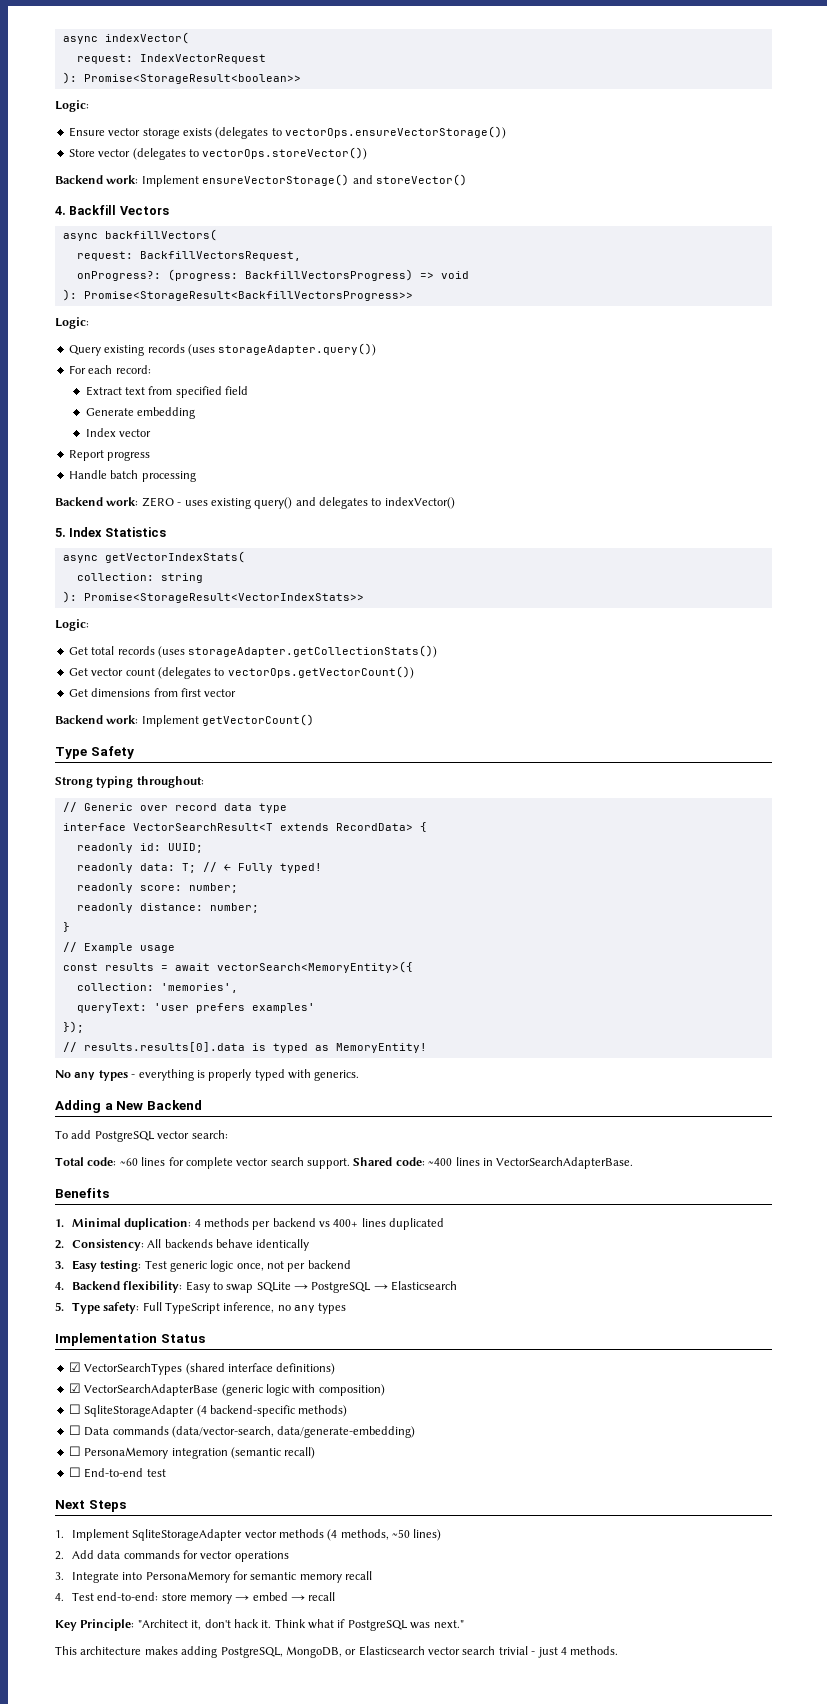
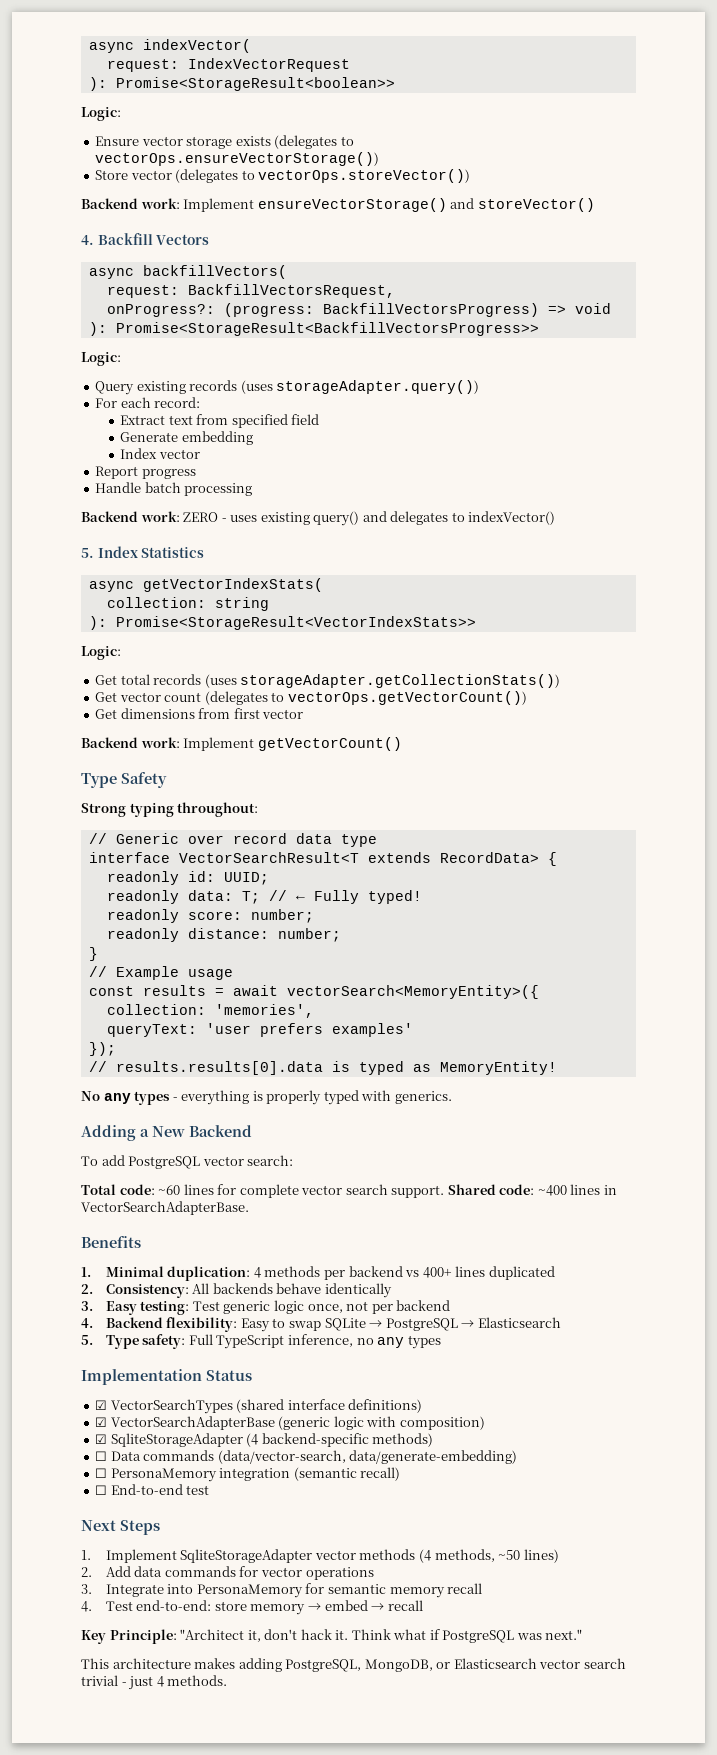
[68,1404,81,1414] ☐ -> [95,1434,108,1444] ☑

